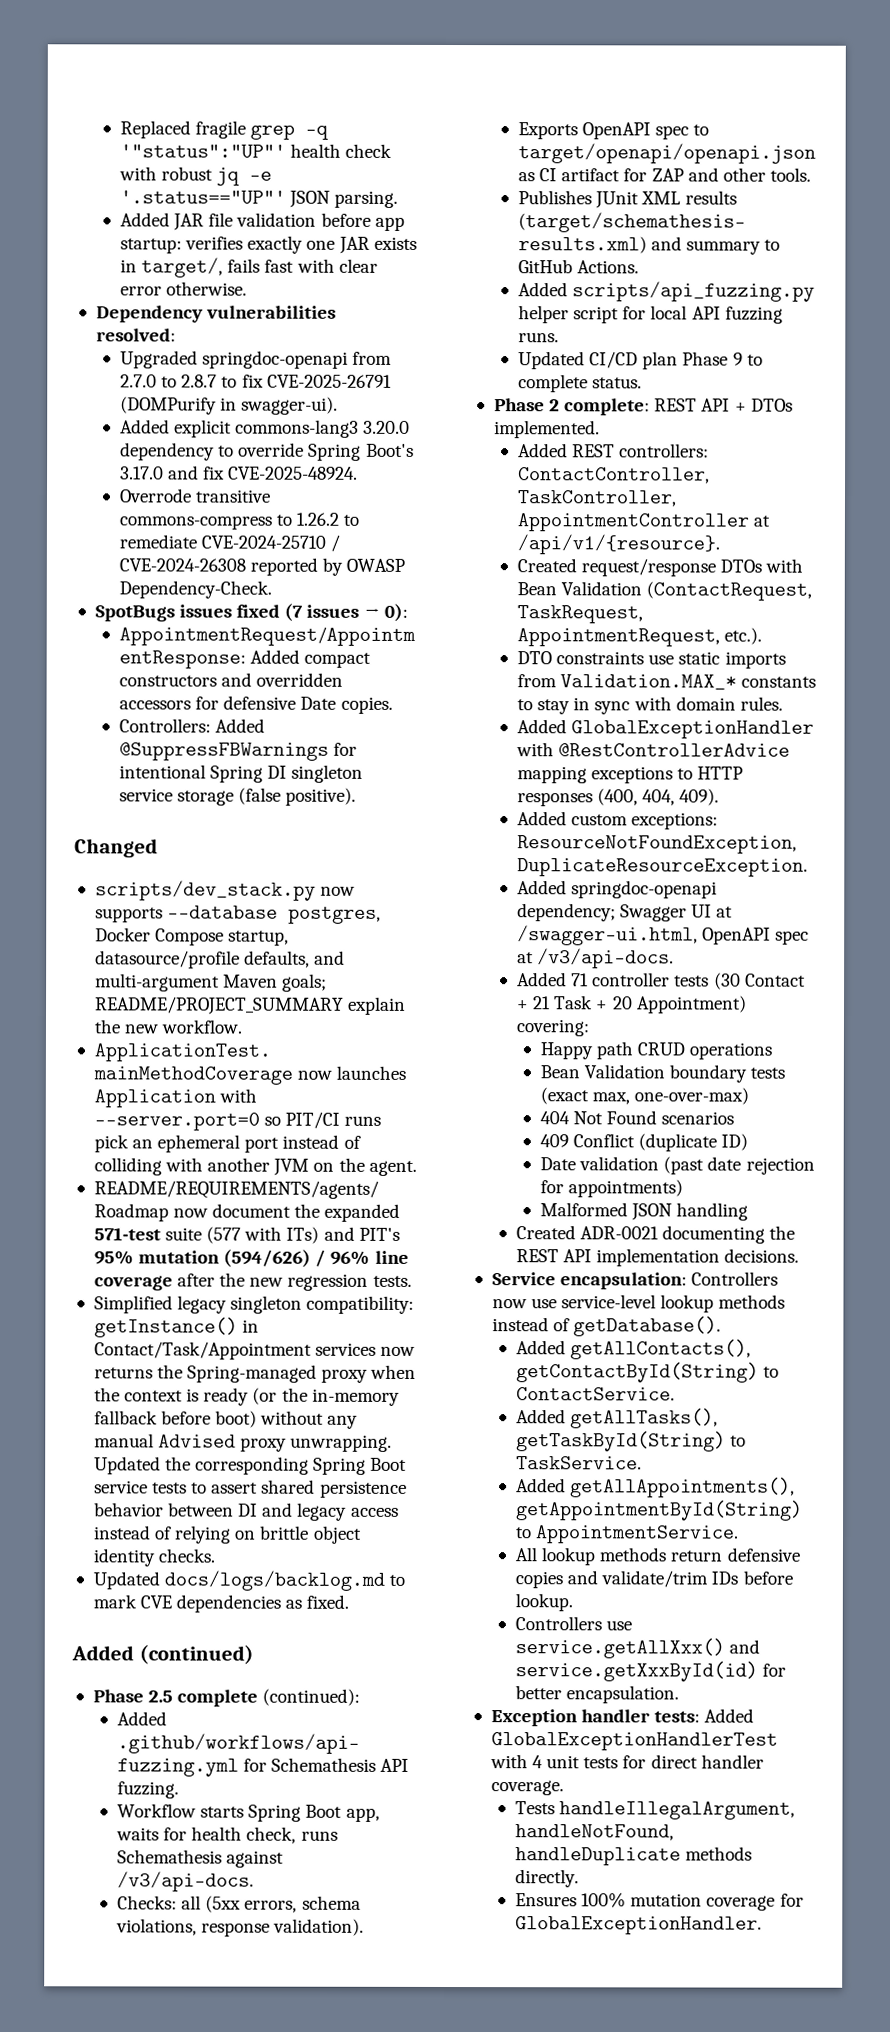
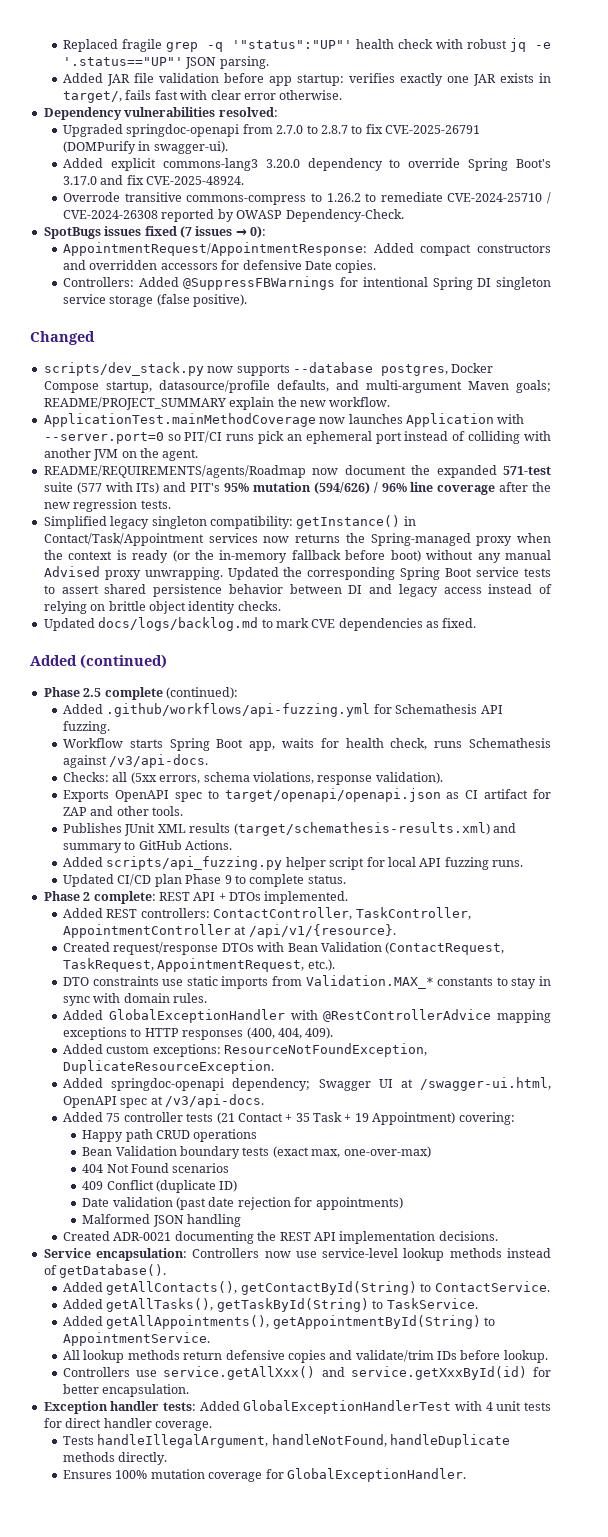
[571,973,590,987] 71 -> [106,1113,121,1122] 75
[713,972,741,990] (30 -> [216,1112,235,1124] (21
[533,996,552,1010] 21 -> [295,1113,310,1122] 35
[612,996,633,1010] 20 -> [354,1113,369,1122] 19

